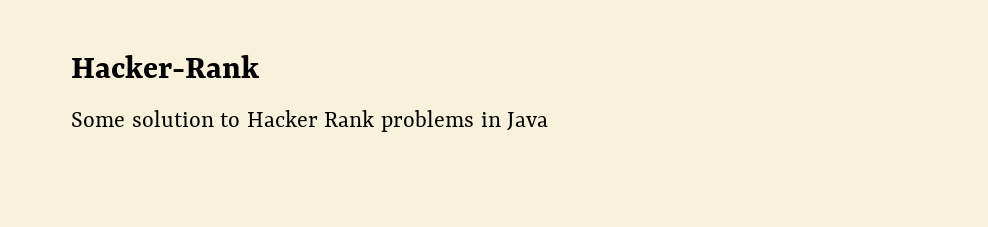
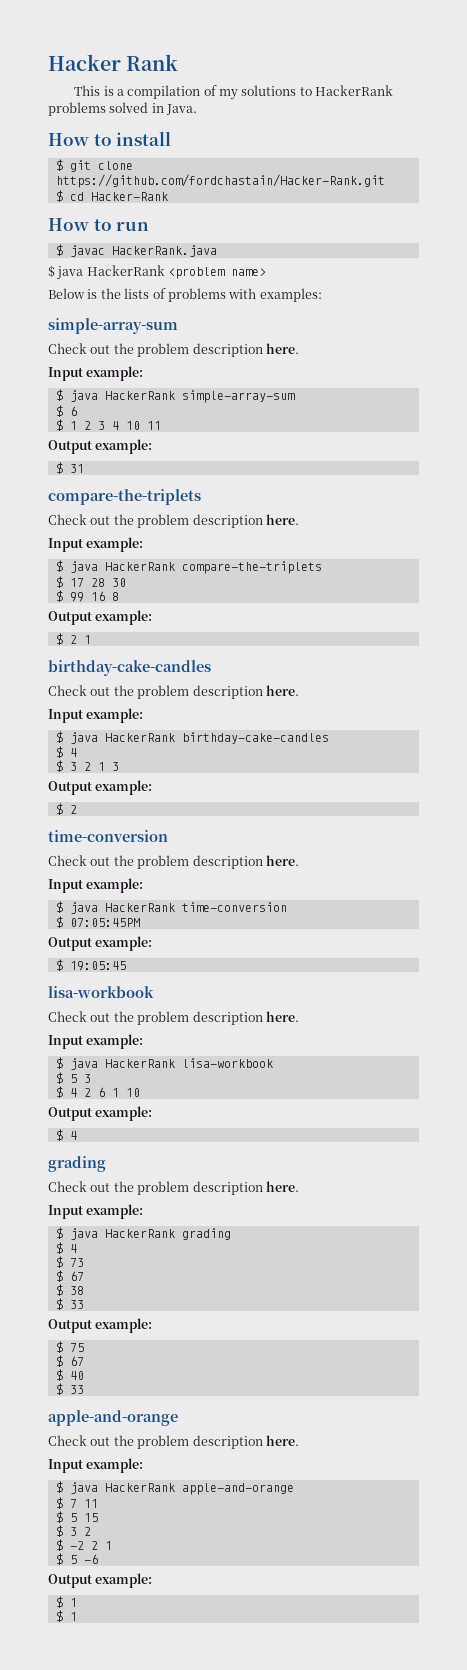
[71,55,259,78] [71,110,549,132] Hacker-Rank // Some solution to Hacker Rank problems in Java -> [48,54,179,71] [74,85,394,100] [48,102,198,116] [48,131,172,146] [55,159,133,172] [55,174,385,188] [55,190,168,202] [48,218,150,231] [55,244,217,257] [48,265,267,280] [48,288,322,302] [48,318,178,334] [48,343,299,357] [48,366,144,381] [55,389,295,403] [55,405,77,417] [55,419,161,431] [48,439,153,454] [55,462,84,474] [48,489,201,505] [48,514,299,528] [48,537,144,552] [55,560,322,574] [55,576,126,588] [55,590,119,602] [48,610,153,625] [55,633,91,645] [48,660,211,676] [48,685,299,699] [48,708,144,723] [55,731,329,744] [55,746,77,758] [55,760,119,772] [48,780,153,795] [55,803,77,815] [48,830,168,842] [48,855,299,869] [48,878,144,893] [55,901,287,914] [55,916,140,928] [48,936,153,951] [55,959,126,971] [48,986,154,998] [48,1011,299,1025] [48,1034,144,1049] [55,1057,273,1070] [55,1072,91,1084] [55,1086,140,1098] [48,1106,153,1121] [55,1129,77,1141] [48,1156,106,1172] [48,1181,299,1195] [48,1204,144,1219] [55,1227,231,1240] [55,1242,77,1254] [55,1256,84,1268] [55,1270,84,1282] [55,1284,84,1296] [55,1298,84,1310] [48,1318,153,1333] [55,1341,84,1353] [55,1355,84,1367] [55,1369,84,1381] [55,1383,84,1395] [48,1410,178,1426] [48,1435,299,1449] [48,1458,144,1473] [55,1481,294,1495] [55,1497,98,1509] [55,1511,98,1523] [55,1525,91,1537] [55,1539,112,1551] [55,1553,98,1565] [48,1573,153,1588] [55,1596,77,1608] [55,1610,77,1622] Hacker Rank // This is a compilation of my solutions to HackerRank problems solved in Java. // How to install // $ git clone https://github.com/fordchastain/Hacker-Rank.git // $ cd Hacker-Rank // How to run // $ javac HackerRank.java // $ java HackerRank <problem name> // Below is the lists of problems with examples: // simple-array-sum // Check out the problem description here. // Input example: // $ java HackerRank simple-array-sum // $ 6 // $ 1 2 3 4 10 11 // Output example: // $ 31 // compare-the-triplets // Check out the problem description here. // Input example: // $ java HackerRank compare-the-triplets // $ 17 28 30 // $ 99 16 8 // Output example: // $ 2 1 // birthday-cake-candles // Check out the problem description here. // Input example: // $ java HackerRank birthday-cake-candles // $ 4 // $ 3 2 1 3 // Output example: // $ 2 // time-conversion // Check out the problem description here. // Input example: // $ java HackerRank time-conversion // $ 07:05:45PM // Output example: // $ 19:05:45 // lisa-workbook // Check out the problem description here. // Input example: // $ java HackerRank lisa-workbook // $ 5 3 // $ 4 2 6 1 10 // Output example: // $ 4 // grading // Check out the problem description here. // Input example: // $ java HackerRank grading // $ 4 // $ 73 // $ 67 // $ 38 // $ 33 // Output example: // $ 75 // $ 67 // $ 40 // $ 33 // apple-and-orange // Check out the problem description here. // Input example: // $ java HackerRank apple-and-orange // $ 7 11 // $ 5 15 // $ 3 2 // $ -2 2 1 // $ 5 -6 // Output example: // $ 1 // $ 1

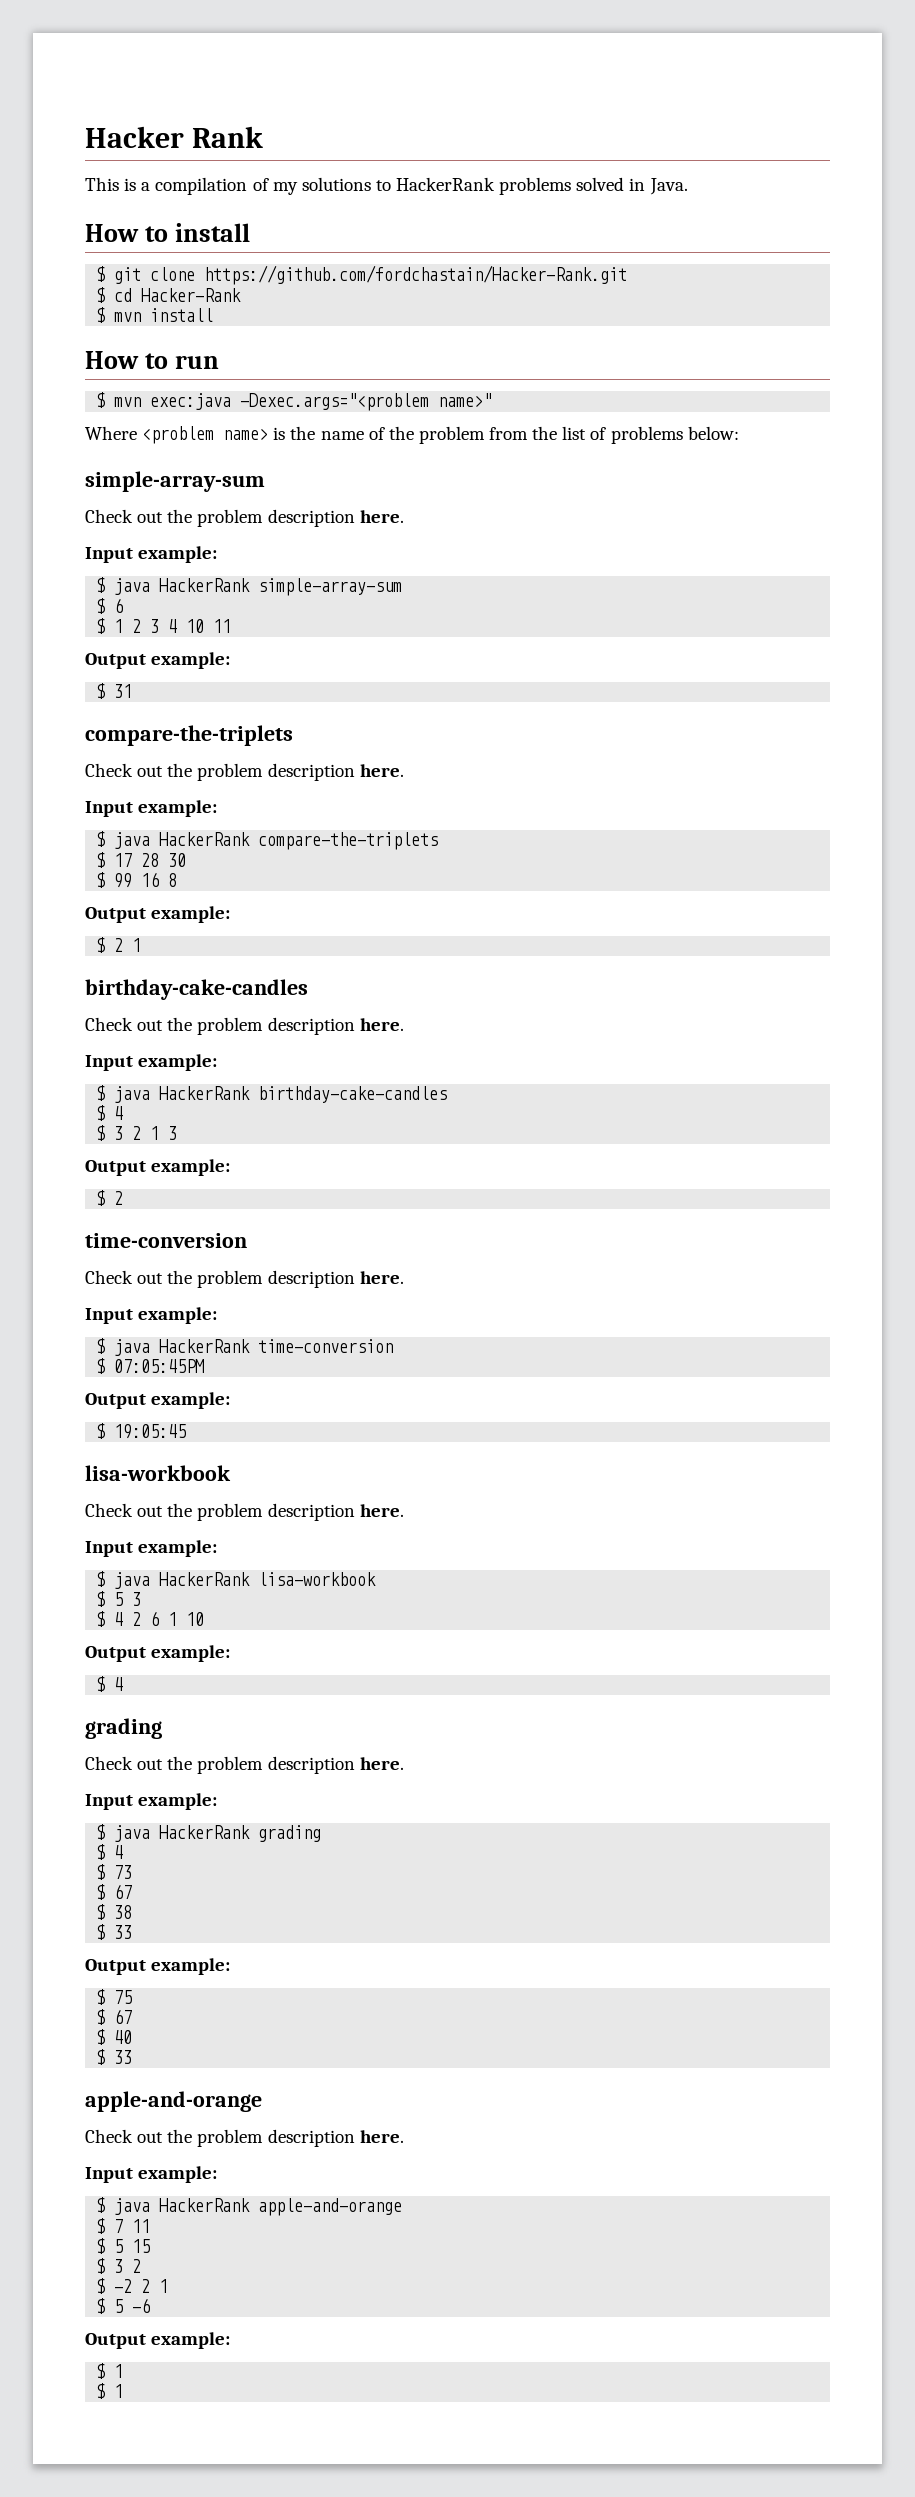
(168, 196) none -> [96,307,214,323] // $ mvn install
[69,245,217,257] [48,265,165,280] javac HackerRank.java // $ java HackerRank -> [114,393,493,411] [85,426,137,440] mvn exec:java -Dexec.args="<problem name>" // Where
[48,288,85,299] // Below -> (269, 434) none
[124,288,322,302] lists of problems with examples: -> [320,426,739,444] name of the problem from the list of problems below:

